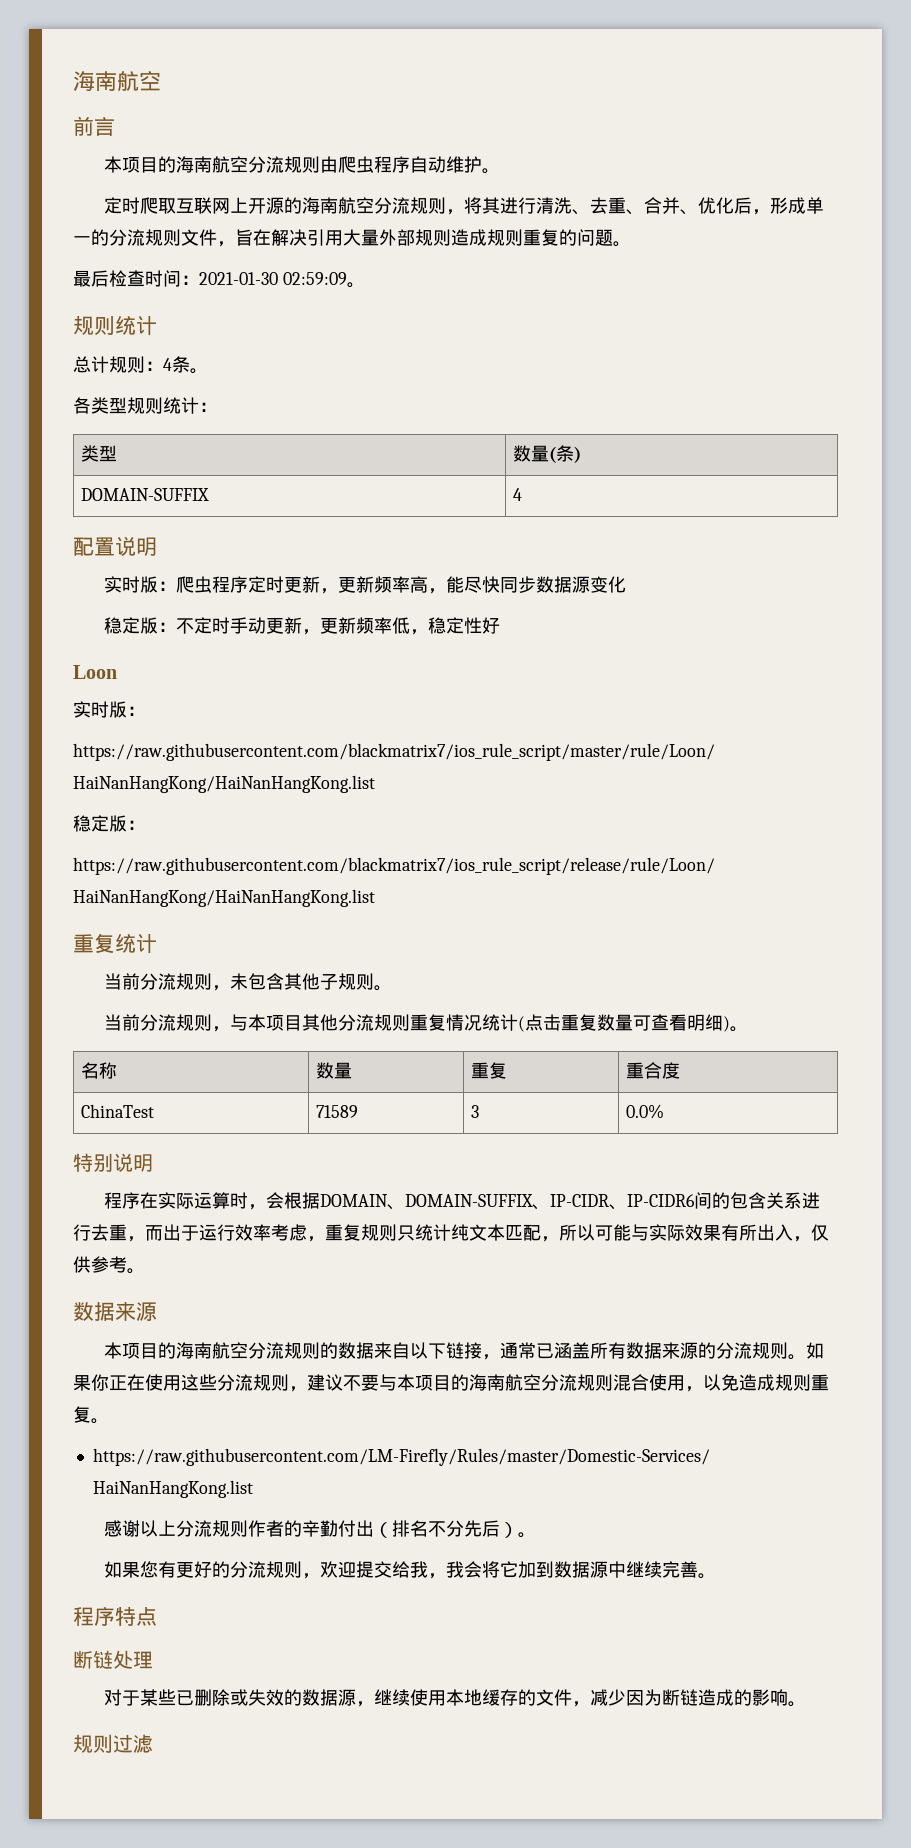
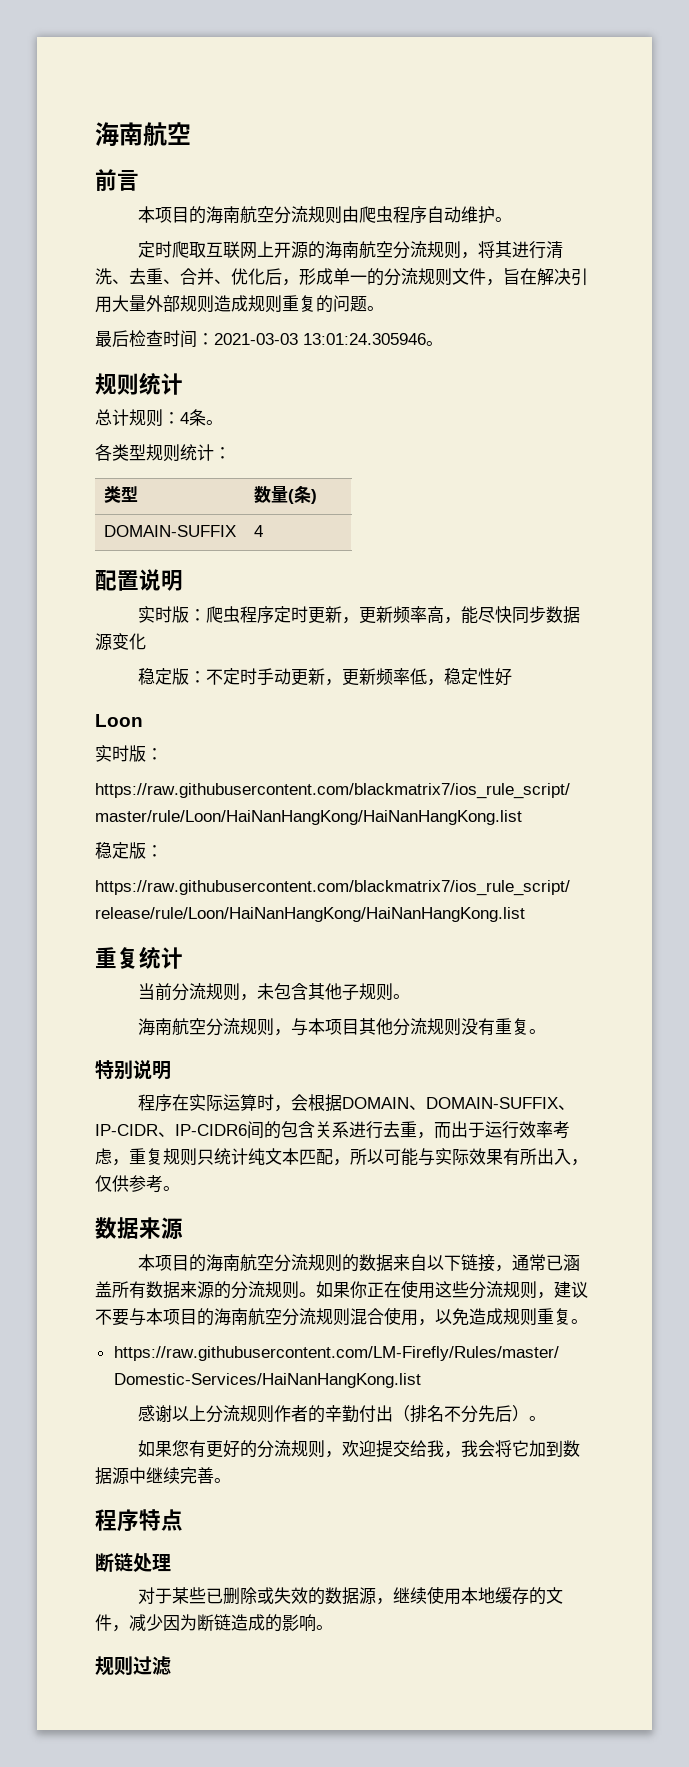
[199,272,347,285] 2021-01-30 02:59:09 -> [214,333,426,345] 2021-03-03 13:01:24.305946
[104,1014,141,1031] 当前 -> [138,1018,207,1036] 海南航空
[410,1014,749,1032] [81,1062,118,1079] [316,1062,353,1079] [471,1062,508,1079] [626,1062,681,1079] [81,1104,155,1118] [316,1105,359,1118] [471,1105,480,1118] [626,1104,665,1119] 重复情况统计(点击重复数量可查看明细)。 // 名称 | 数量 | 重复 | 重合度 // ChinaTest | 71589 | 3 | 0.0% -> [461,1018,547,1036] 没有重复。

